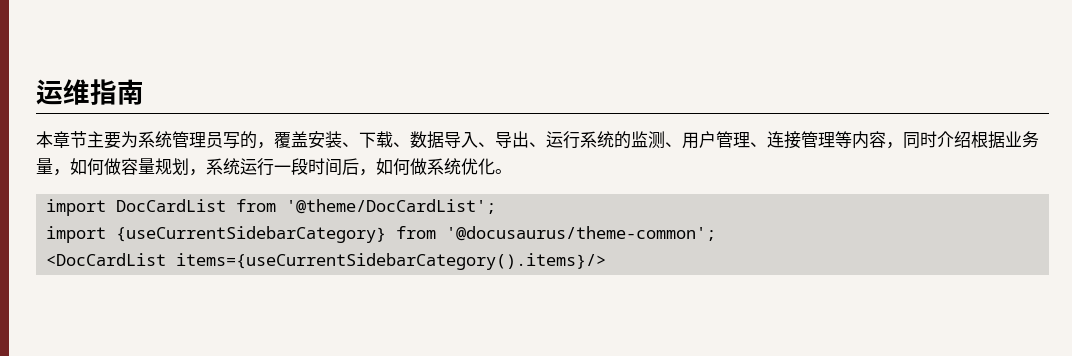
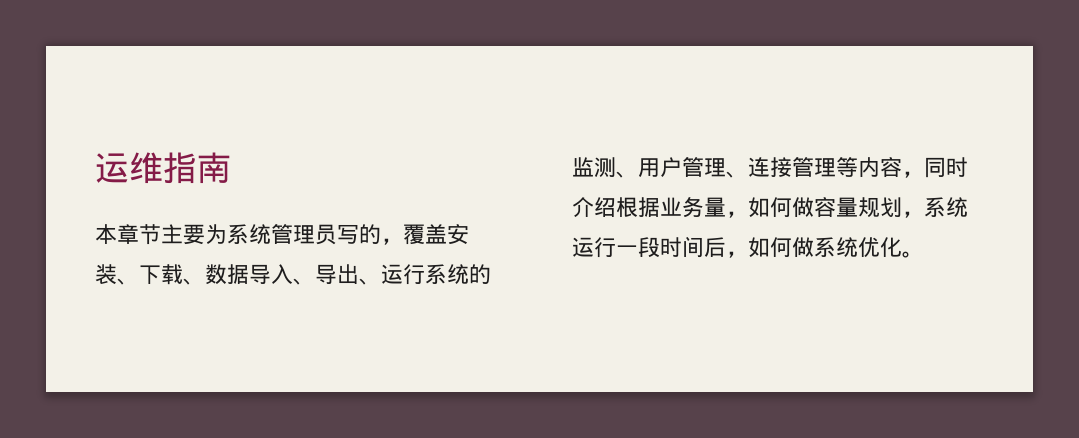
[46,199,497,216] [46,226,717,243] [46,253,607,270] // import DocCardList from '@theme/DocCardList'; // import {useCurrentSidebarCategory} from '@docusaurus/theme-common'; // <DocCardList items={useCurrentSidebarCategory().items}/> -> (924, 254) none

